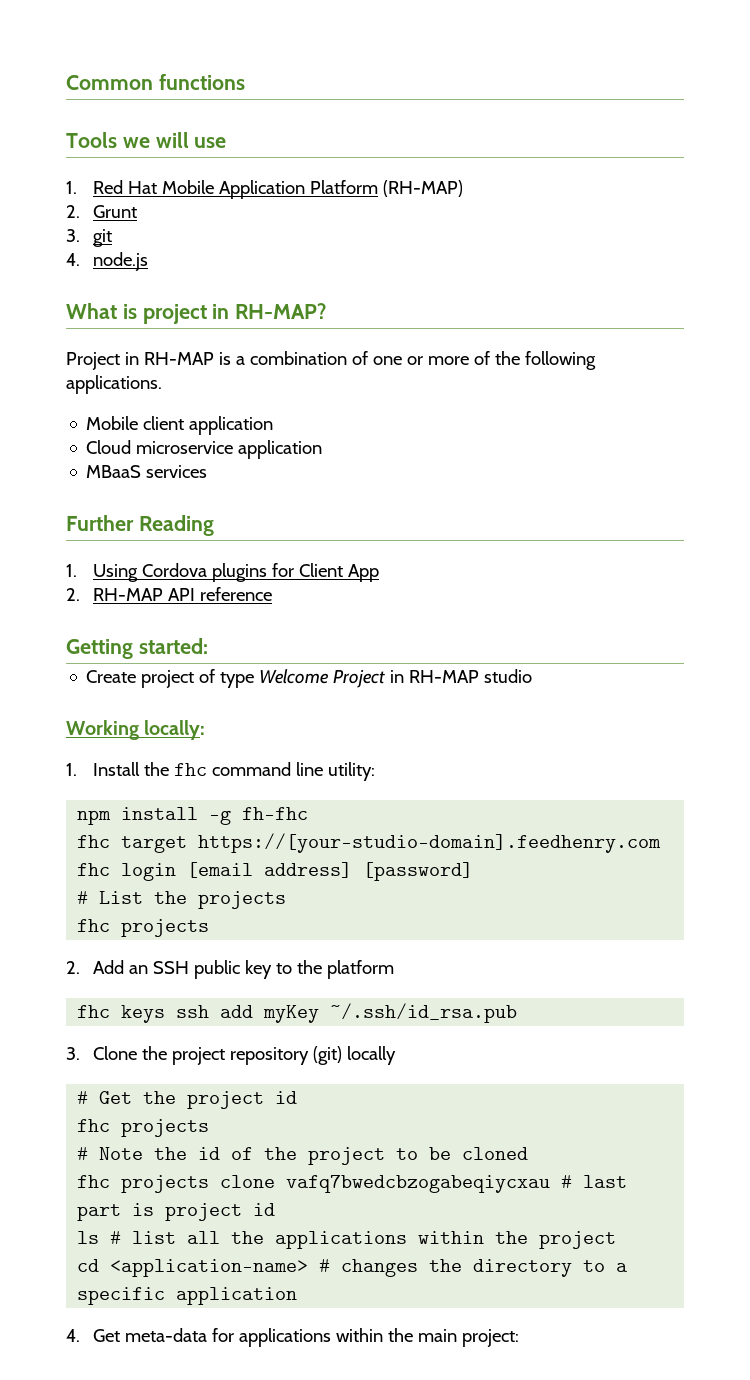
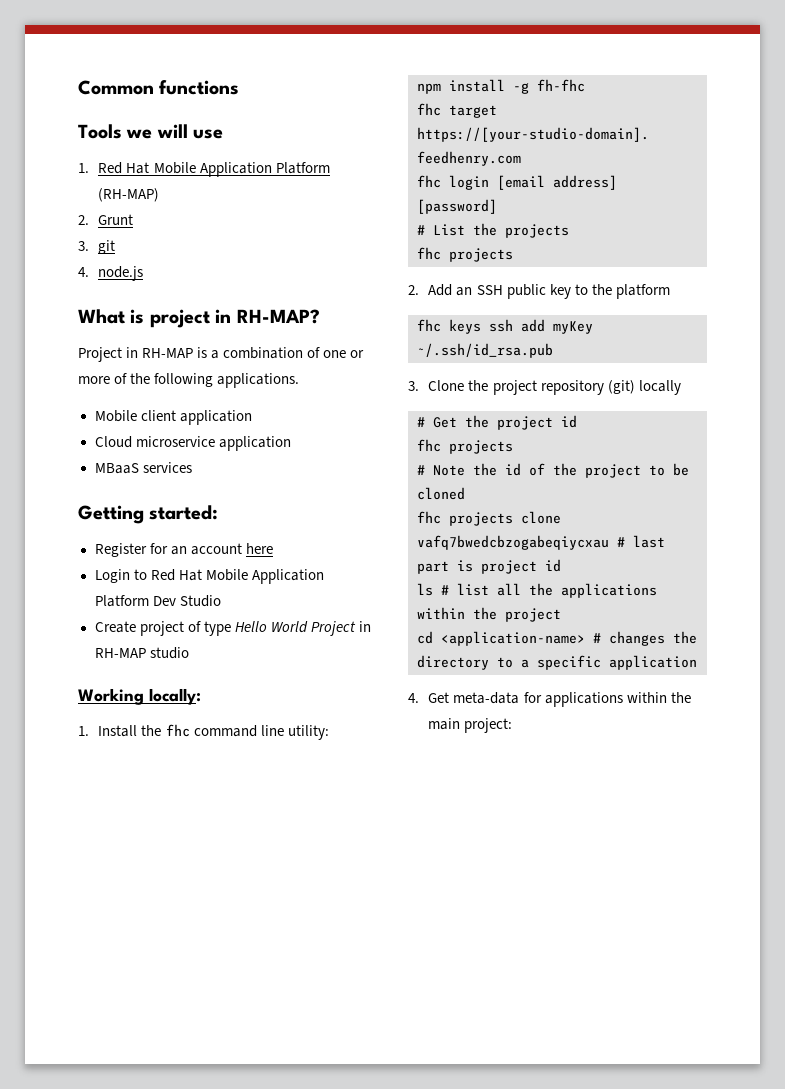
[66,515,214,536] [66,563,379,582] [66,587,272,601] [66,638,208,659] Further Reading // 1. Using Cordova plugins for Client App // 2. RH-MAP API reference // Getting started: -> [78,505,219,524] [94,543,273,557] [94,569,324,584] [94,595,221,607] Getting started: // Register for an account here // Login to Red Hat Mobile Application Platform Dev Studio
[259,669,330,684] Welcome -> [234,621,308,633] Hello World

